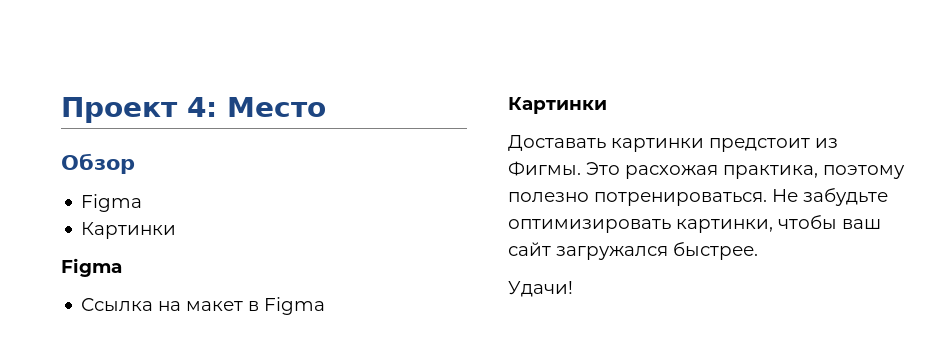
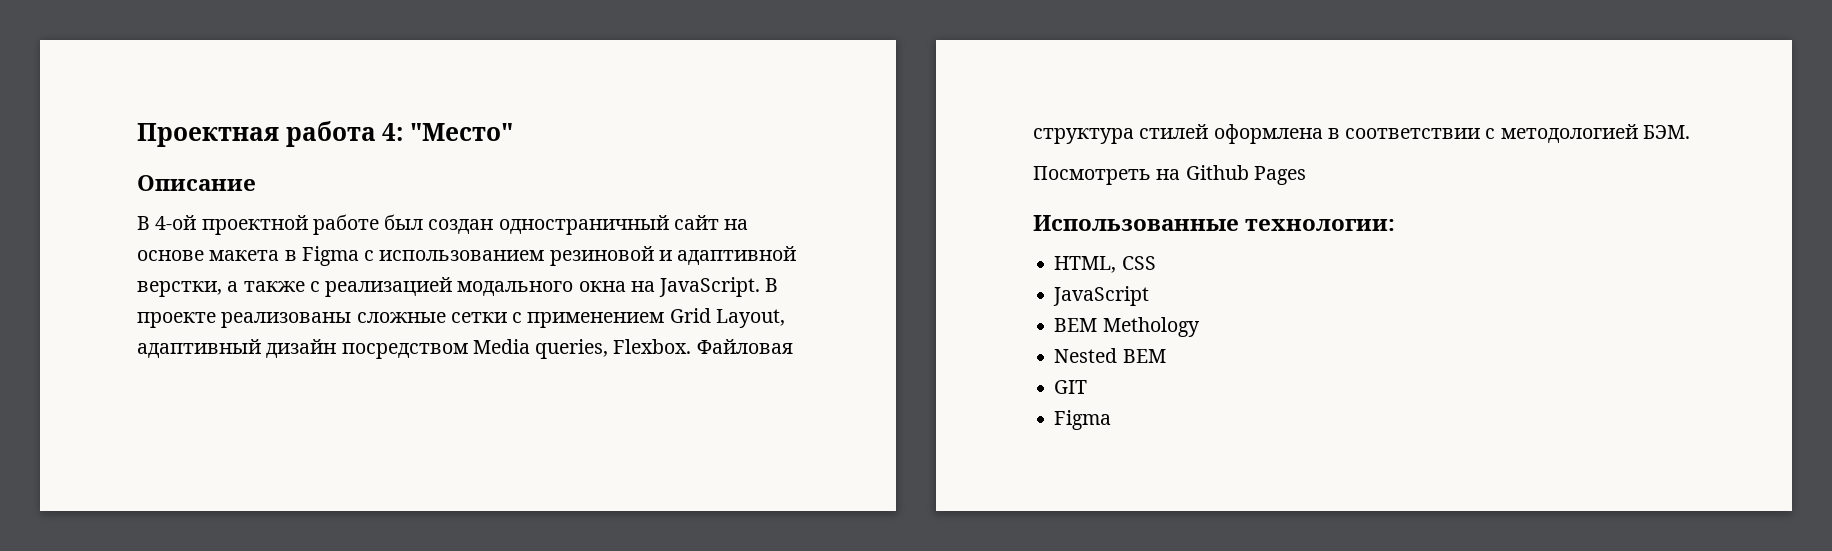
[61,97,326,123] [61,153,135,174] [81,194,143,212] [81,222,177,239] [61,258,122,277] [81,297,326,315] [508,97,607,114] [508,135,838,152] [508,161,905,179] [508,188,888,206] [508,215,881,233] [508,242,758,260] [508,281,573,297] Проект 4: Место // Обзор // Figma // Картинки // Figma // Ссылка на макет в Figma // Картинки // Доставать картинки предстоит из Фигмы. Это расхожая практика, поэтому полезно потренироваться. Не забудьте оптимизировать картинки, чтобы ваш сайт загружался быстрее. // Удачи! -> [137,121,513,147] [137,175,256,191] [137,214,749,235] [137,246,797,266] [137,277,779,297] [137,308,785,328] [137,339,793,359] [1033,124,1690,144] [1033,165,1306,185] [1033,215,1396,231] [1054,256,1156,273] [1053,286,1150,306] [1054,317,1200,337] [1054,348,1166,363] [1054,380,1088,394] [1054,410,1112,430] Проектная работа 4: "Место" // Описание // В 4-ой проектной работе был создан одностраничный сайт на основе макета в Figma с использованием резиновой и адаптивной верстки, а также с реализацией модального окна на JavaScript. В проекте реализованы сложные сетки с применением Grid Layout, адаптивный дизайн посредством Media queries, Flexbox. Файловая структура стилей оформлена в соответствии с методологией БЭМ. // Посмотреть на Github Pages // Использованные технологии: // HTML, CSS // JavaScript // BEM Methology // Nested BEM // GIT // Figma

